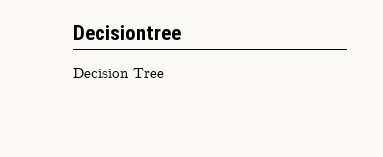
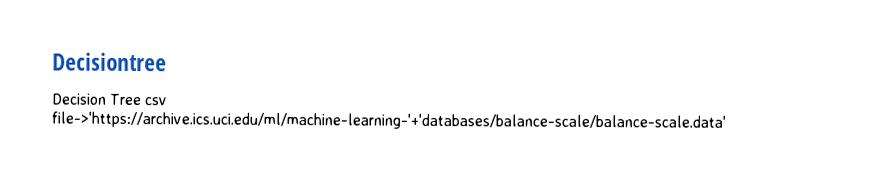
(164, 73) none -> [144,97,168,106] [51,111,726,131] csv file->'https://archive.ics.uci.edu/ml/machine-learning-'+'databases/balance-scale/balance-scale.data'

